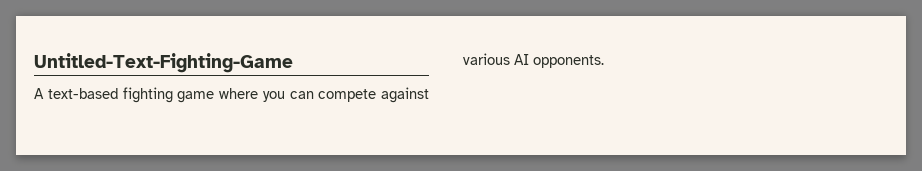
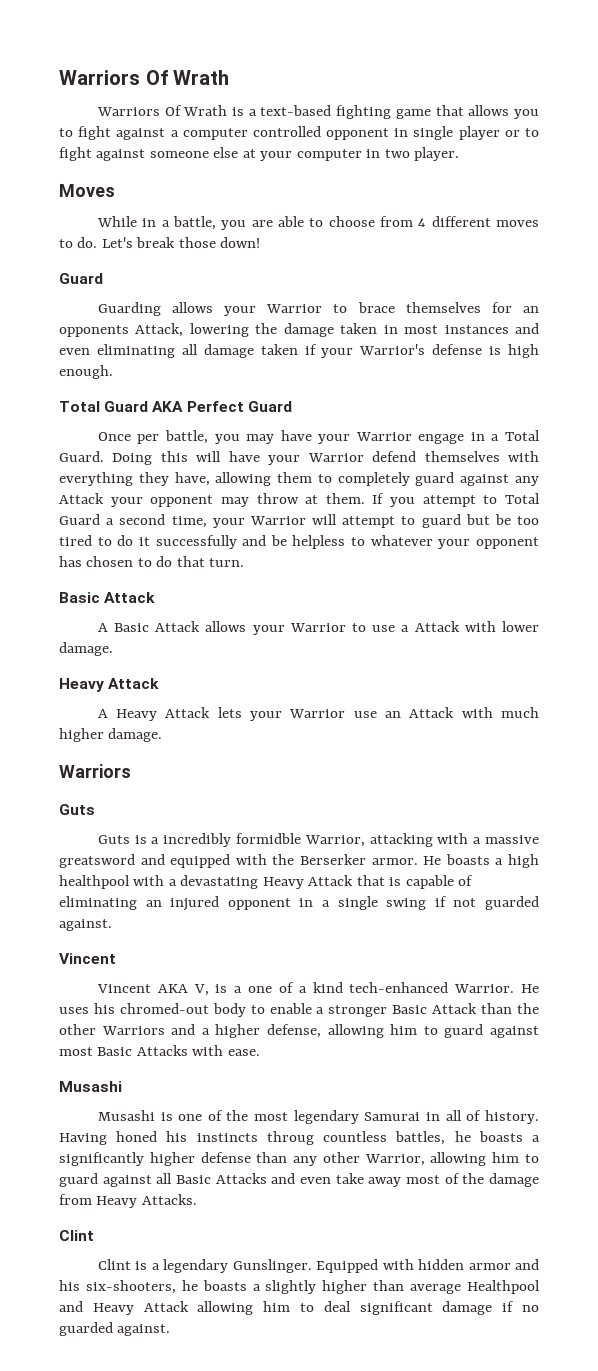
[34,53,293,73] [34,87,429,103] [463,53,604,68] Untitled-Text-Fighting-Game // A text-based fighting game where you can compete against various AI opponents. -> [59,70,230,85] [96,105,540,119] [59,126,539,140] [59,147,460,161] [59,184,115,197] [96,216,539,230] [59,237,261,248] [59,273,103,284] [97,302,539,316] [59,323,540,337] [59,344,539,358] [59,365,113,379] [59,401,292,412] [97,430,540,444] [59,451,540,465] [59,472,539,486] [59,493,540,507] [59,514,540,528] [59,535,539,549] [59,556,245,567] [59,592,156,603] [97,621,539,635] [59,642,113,656] [59,678,160,692] [97,707,540,721] [59,728,163,742] [59,764,131,778] [59,804,95,815] [97,833,540,847] [59,854,540,868] [59,875,474,889] [59,896,540,911] [59,919,112,931] [59,953,116,964] [96,982,539,996] [59,1003,540,1017] [59,1024,540,1038] [59,1045,260,1056] [59,1081,122,1092] [97,1110,540,1124] [59,1131,540,1145] [59,1152,539,1166] [59,1173,540,1187] [59,1194,197,1208] [59,1230,94,1241] [97,1259,539,1273] [59,1280,541,1294] [59,1301,539,1315] [59,1322,171,1336] Warriors Of Wrath // Warriors Of Wrath is a text-based fighting game that allows you to fight against a computer controlled opponent in single player or to fight against someone else at your computer in two player. // Moves // While in a battle, you are able to choose from 4 different moves to do. Let's break those down! // Guard // Guarding allows your Warrior to brace themselves for an opponents Attack, lowering the damage taken in most instances and even eliminating all damage taken if your Warrior's defense is high enough. // Total Guard AKA Perfect Guard // Once per battle, you may have your Warrior engage in a Total Guard. Doing this will have your Warrior defend themselves with everything they have, allowing them to completely guard against any Attack your opponent may throw at them. If you attempt to Total Guard a second time, your Warrior will attempt to guard but be too tired to do it successfully and be helpless to whatever your opponent has chosen to do that turn. // Basic Attack // A Basic Attack allows your Warrior to use a Attack with lower damage. // Heavy Attack // A Heavy Attack lets your Warrior use an Attack with much higher damage. // Warriors // Guts // Guts is a incredibly formidble Warrior, attacking with a massive greatsword and equipped with the Berserker armor. He boasts a high healthpool with a devastating Heavy Attack that is capable of eliminating an injured opponent in a single swing if not guarded against. // Vincent // Vincent AKA V, is a one of a kind tech-enhanced Warrior. He uses his chromed-out body to enable a stronger Basic Attack than the other Warriors and a higher defense, allowing him to guard against most Basic Attacks with ease. // Musashi // Musashi is one of the most legendary Samurai in all of history. Having honed his instincts throug countless battles, he boasts a significantly higher defense than any other Warrior, allowing him to guard against all Basic Attacks and even take away most of the damage from Heavy Attacks. // Clint // Clint is a legendary Gunslinger. Equipped with hidden armor and his six-shooters, he boasts a slightly higher than average Healthpool and Heavy Attack allowing him to deal significant damage if no guarded against.

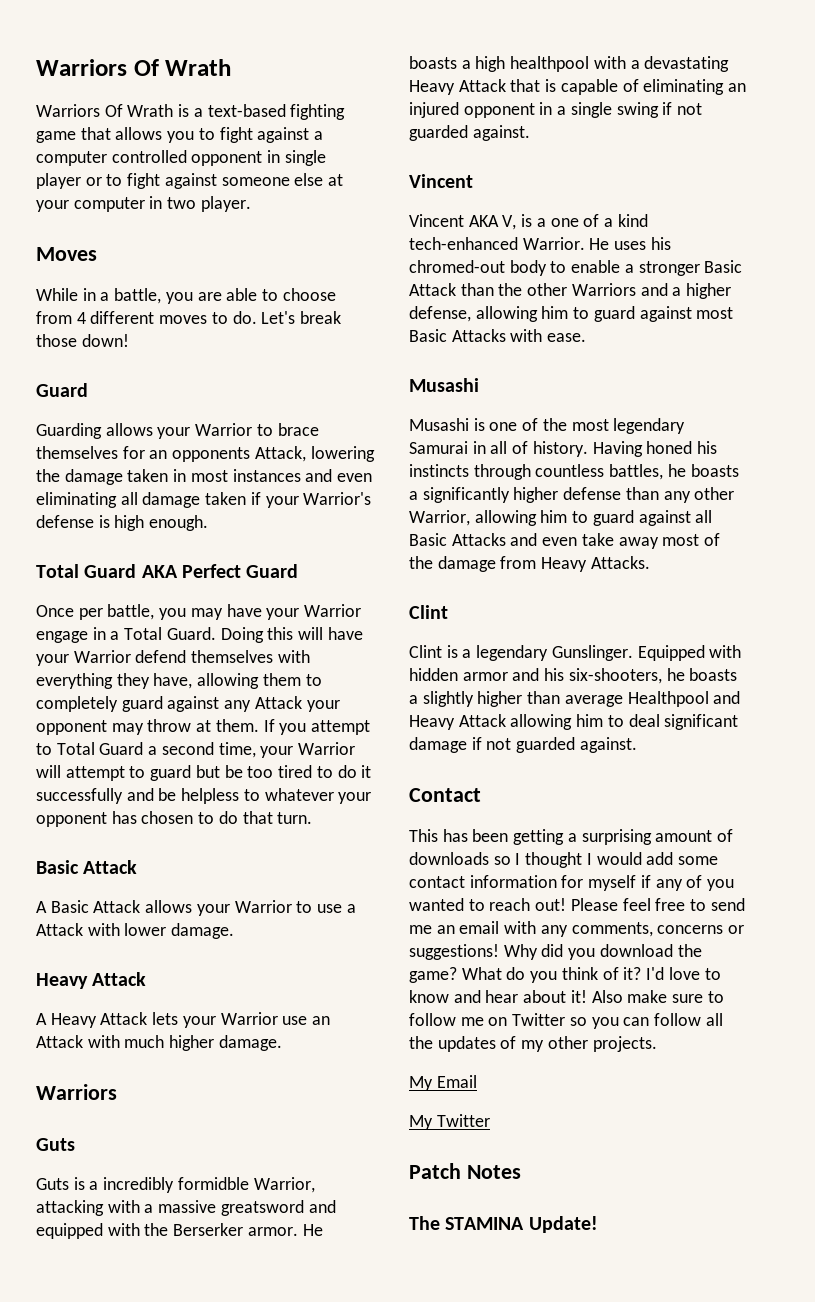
[266,1131,314,1145] throug -> [473,464,531,480] through
[522,1305,539,1312] [59,1322,171,1336] no guarded against. -> [486,737,637,753] [409,788,481,802] [409,829,734,845] [409,852,719,868] [409,875,735,891] [409,898,745,911] [409,921,745,937] [409,944,702,960] [409,967,721,983] [409,990,724,1003] [409,1013,723,1029] [409,1036,657,1052] [409,1075,477,1091] [409,1114,490,1130] [409,1163,521,1179] [409,1216,598,1233] not guarded against. // Contact // This has been getting a surprising amount of downloads so I thought I would add some contact information for myself if any of you wanted to reach out! Please feel free to send me an email with any comments, concerns or suggestions! Why did you download the game? What do you think of it? I'd love to know and hear about it! Also make sure to follow me on Twitter so you can follow all the updates of my other projects. // My Email // My Twitter // Patch Notes // The STAMINA Update!

